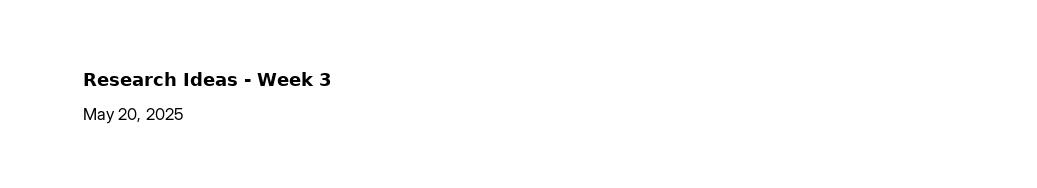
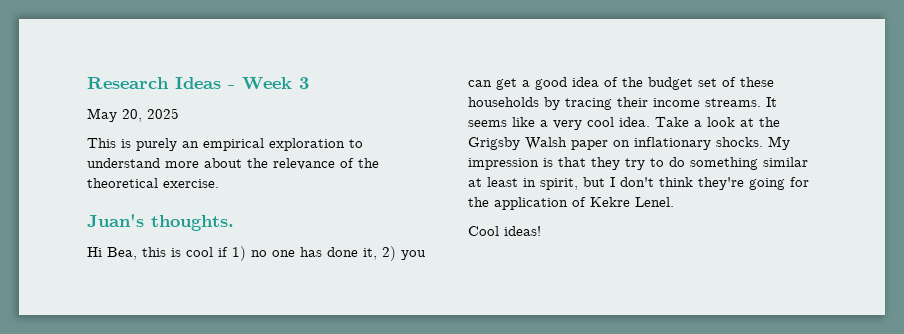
(184, 114) none -> [87,138,363,151] [87,158,379,170] [87,178,219,188] [87,214,234,231] [87,246,426,261] [468,77,774,90] [468,97,777,110] [468,117,780,130] [468,136,790,150] [468,157,808,170] [468,177,809,190] [468,197,674,210] [468,226,541,236] // This is purely an empirical exploration to understand more about the relevance of the theoretical exercise. // Juan's thoughts. // Hi Bea, this is cool if 1) no one has done it, 2) you can get a good idea of the budget set of these households by tracing their income streams. It seems like a very cool idea. Take a look at the Grigsby Walsh paper on inflationary shocks. My impression is that they try to do something similar at least in spirit, but I don't think they're going for the application of Kekre Lenel. // Cool ideas!

